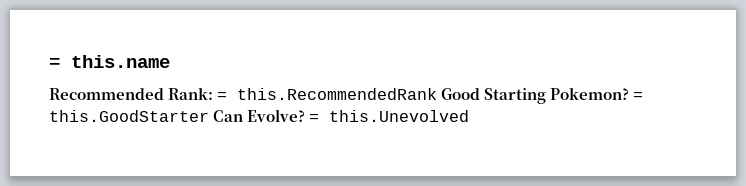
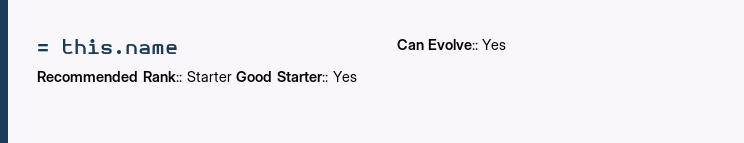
[168,87,644,104] [49,109,470,122] Rank: = this.RecommendedRank Good Starting Pokemon? = this.GoodStarter Can Evolve? = this.Unevolved -> [142,71,358,82] [397,39,506,50] Rank:: Starter Good Starter:: Yes Can Evolve:: Yes

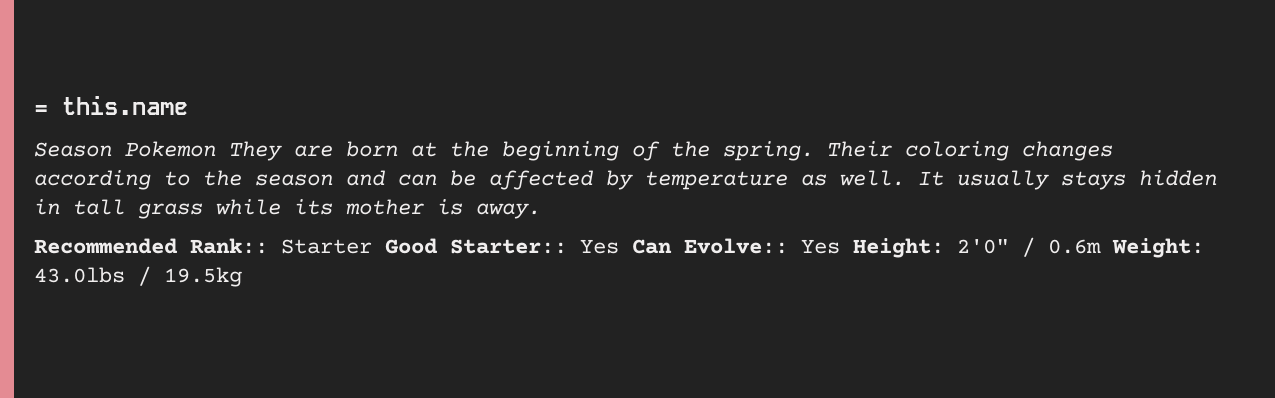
(178, 47) none -> [34,141,1113,161] [34,170,1217,190] [34,199,541,219] // Season Pokemon They are born at the beginning of the spring. Their coloring changes according to the season and can be affected by temperature as well. It usually stays hidden in tall grass while its mother is away.
(506, 44) none -> [853,237,1204,258] [34,266,242,287] Height: 2'0" / 0.6m Weight: 43.0lbs / 19.5kg

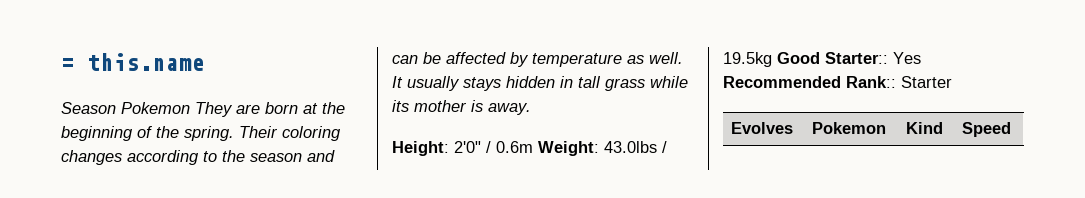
[34,238,840,254] Recommended Rank:: Starter Good Starter:: Yes Can Evolve:: Yes -> (531, 109) none
(242, 277) none -> [777,52,921,64] [723,76,952,88] [730,122,793,134] [811,122,886,134] [905,122,943,134] [961,122,1011,137] Good Starter:: Yes Recommended Rank:: Starter // Evolves | Pokemon | Kind | Speed

